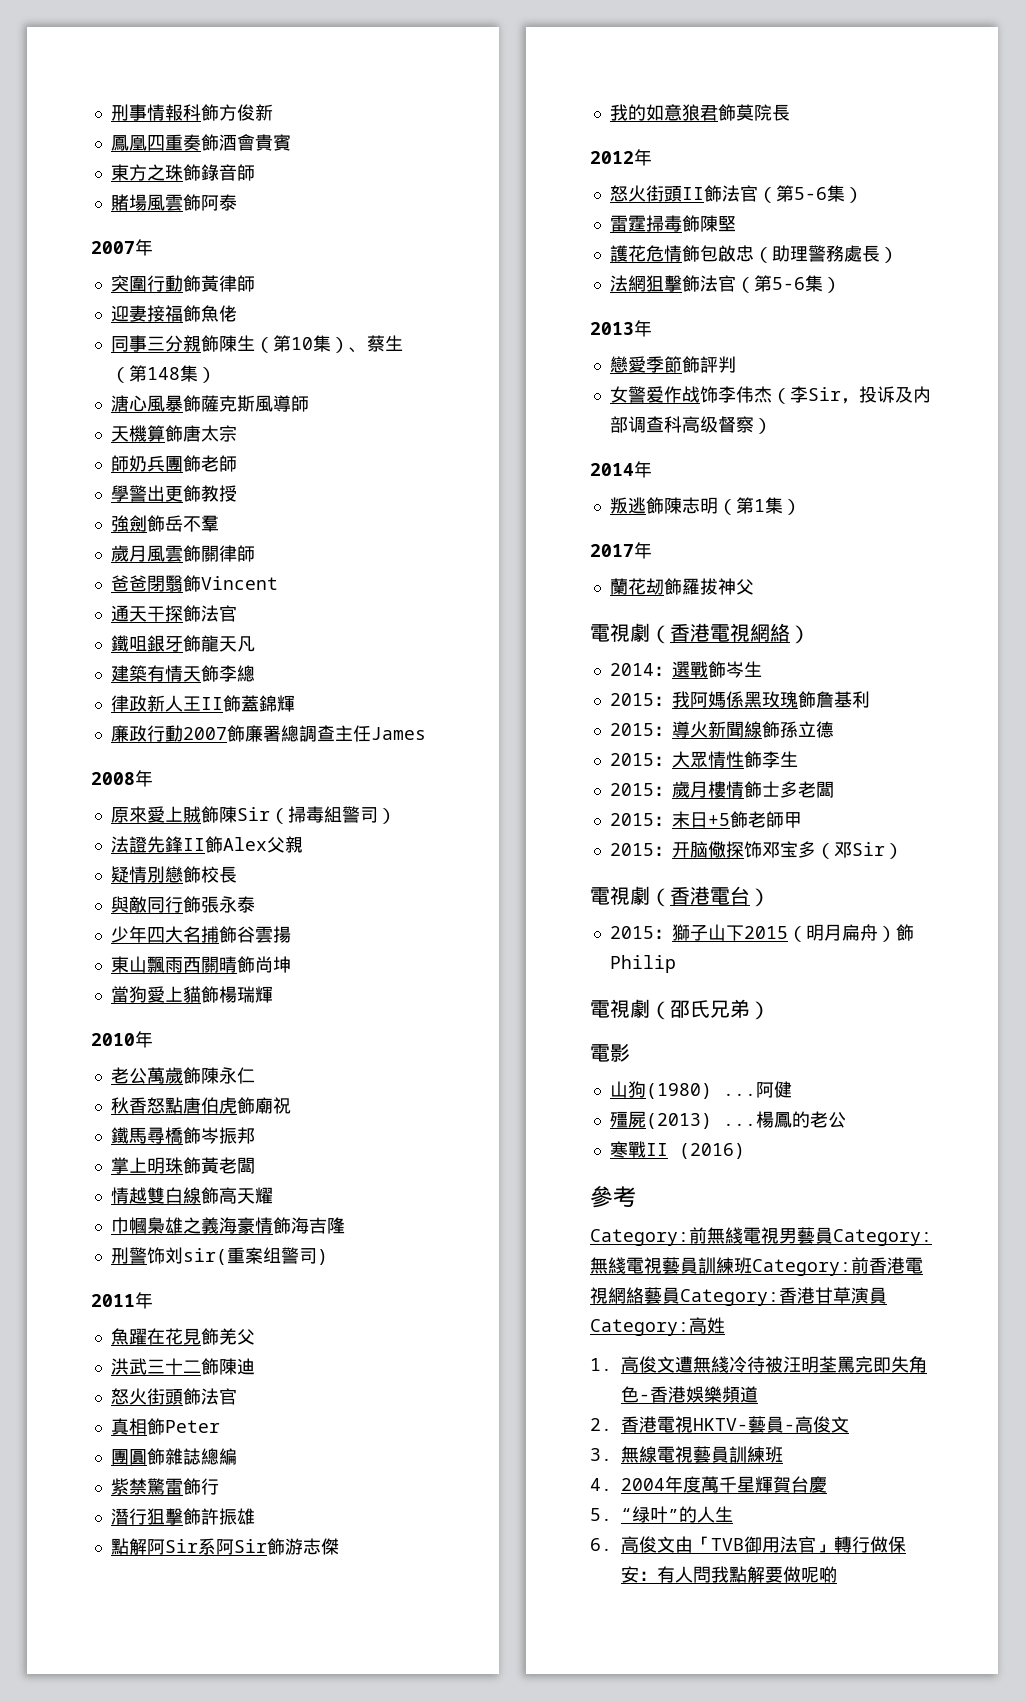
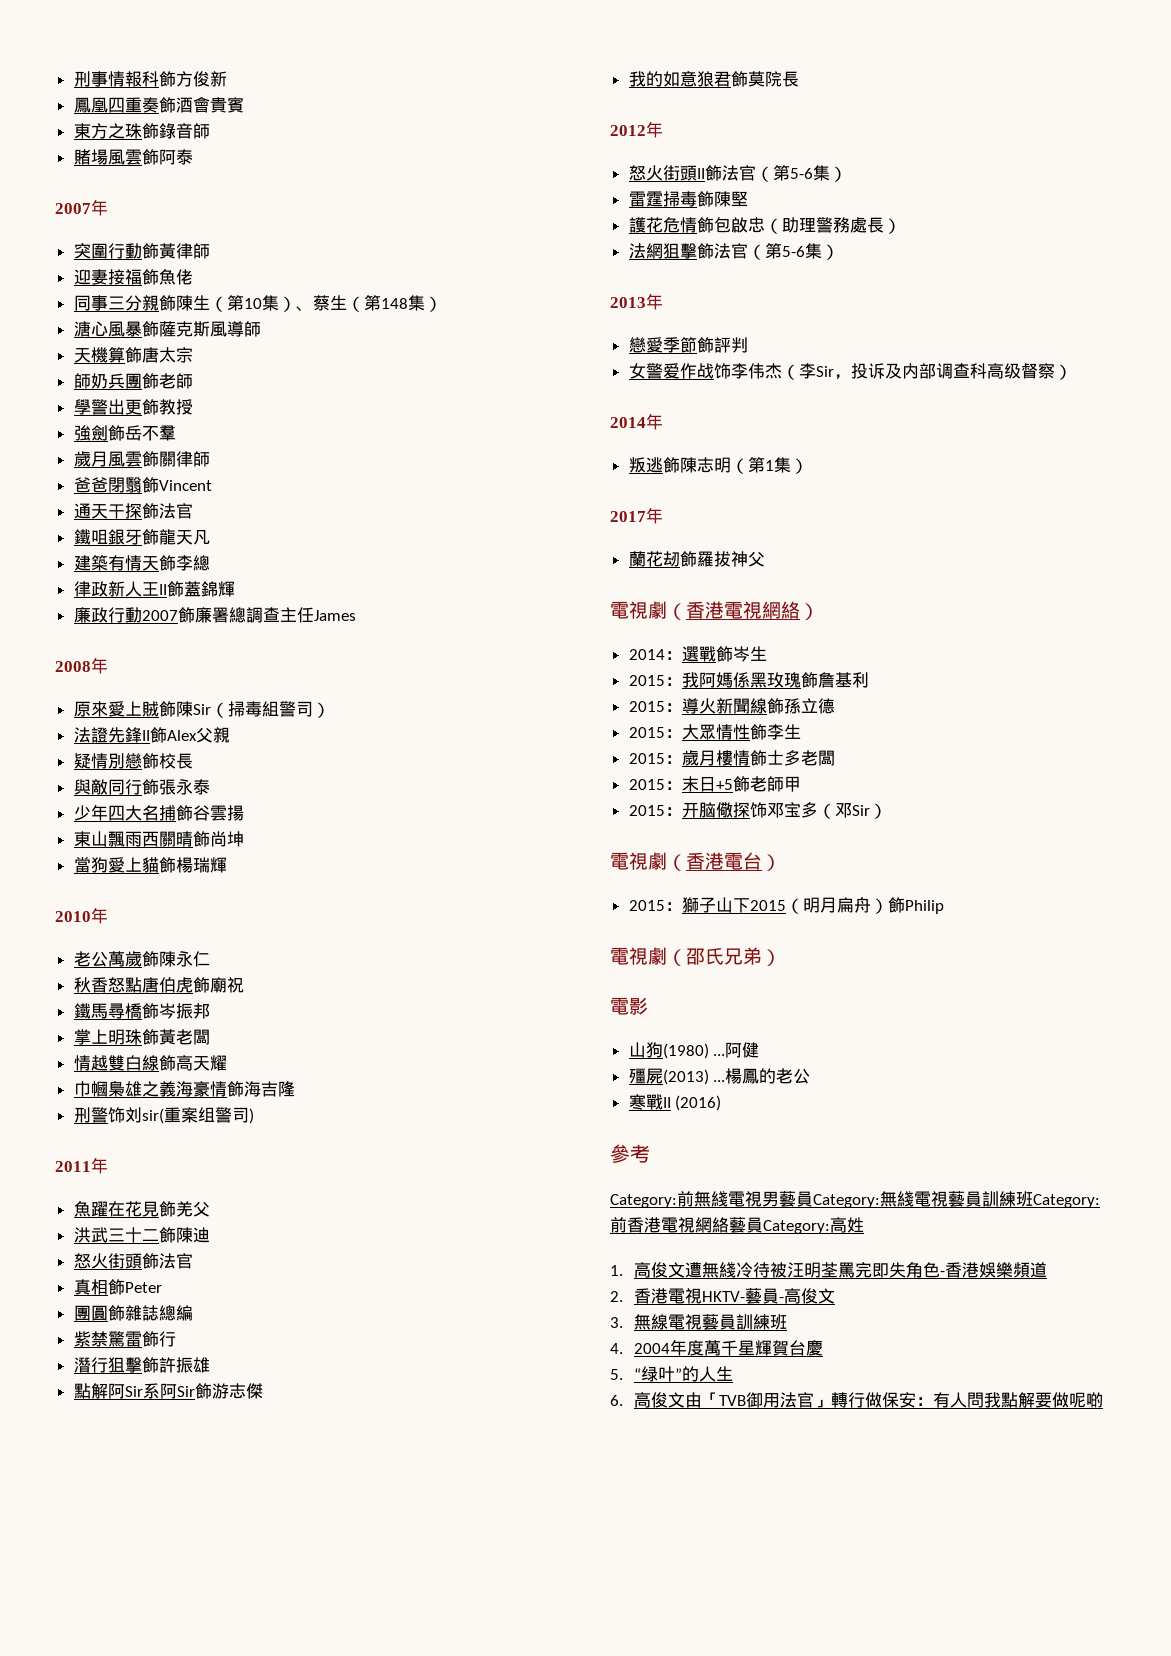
[779,1287,887,1304] [590,1319,689,1336] 香港甘草演員Category: -> (830, 1227) none

